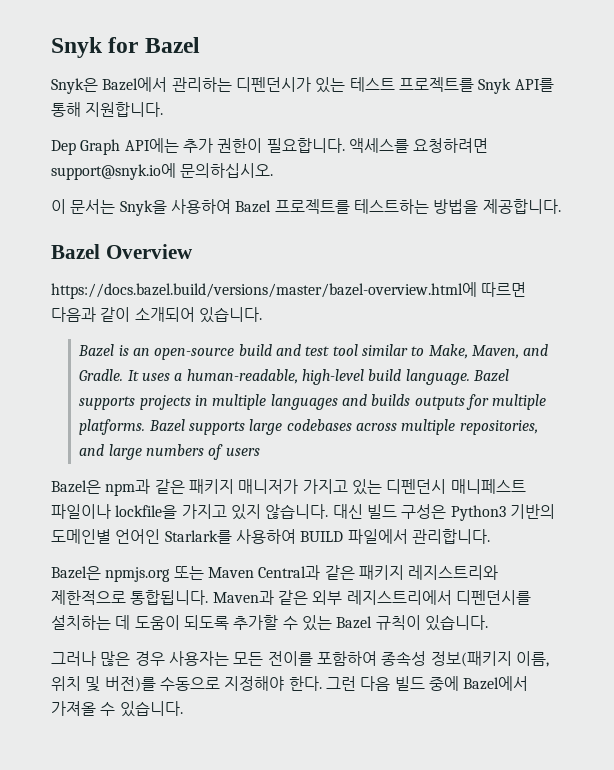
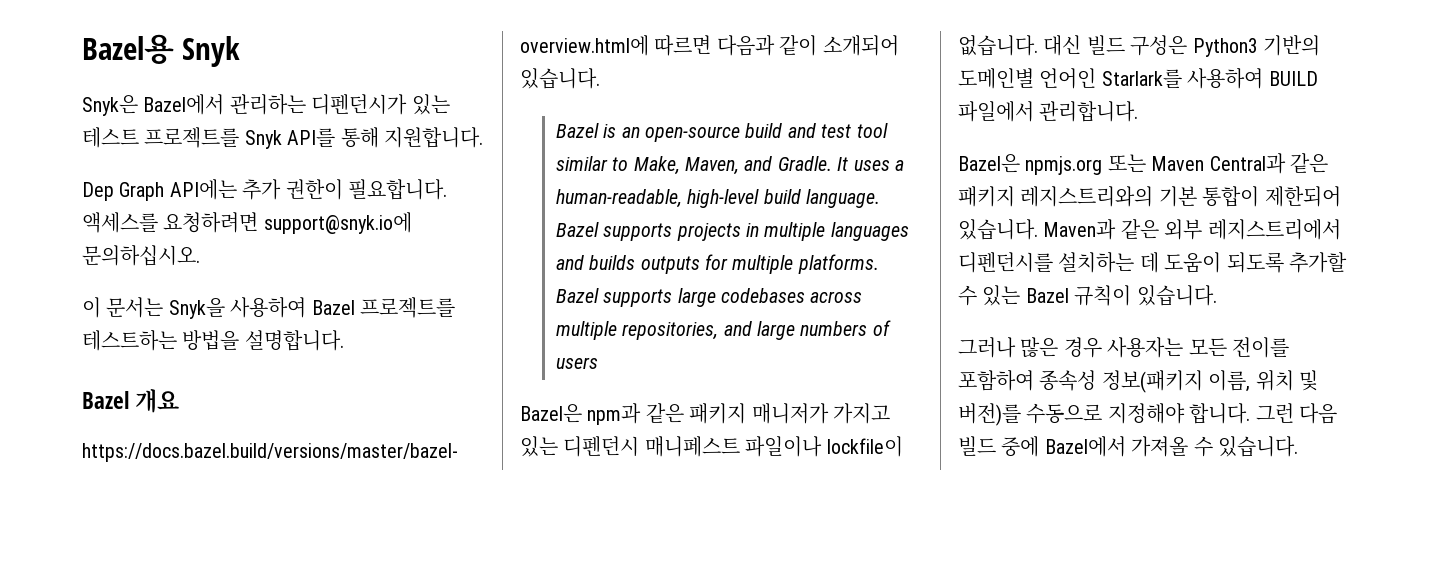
[51,37,200,58] Snyk for Bazel -> [82,34,241,67] Bazel용 Snyk
[482,199,561,214] [51,244,193,259] 제공합니다. // Bazel Overview -> [244,330,344,351] [82,389,180,413] 설명합니다. // Bazel 개요
[115,504,329,520] lockfile을 가지고 있지 않습니다. -> [826,436,903,457] [958,35,1038,56] lockfile이 없습니다.
[408,565,499,580] [51,590,209,605] 레지스트리와 제한적으로 통합됩니다. -> [1020,186,1341,207] [958,219,1038,240] 레지스트리와의 기본 통합이 제한되어 있습니다.
[288,676,322,691] 한다. -> [1189,403,1251,424] 합니다.

